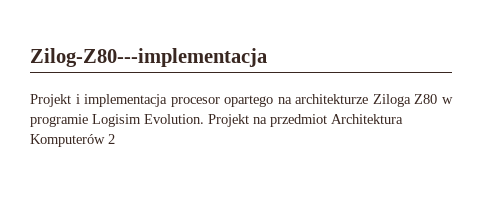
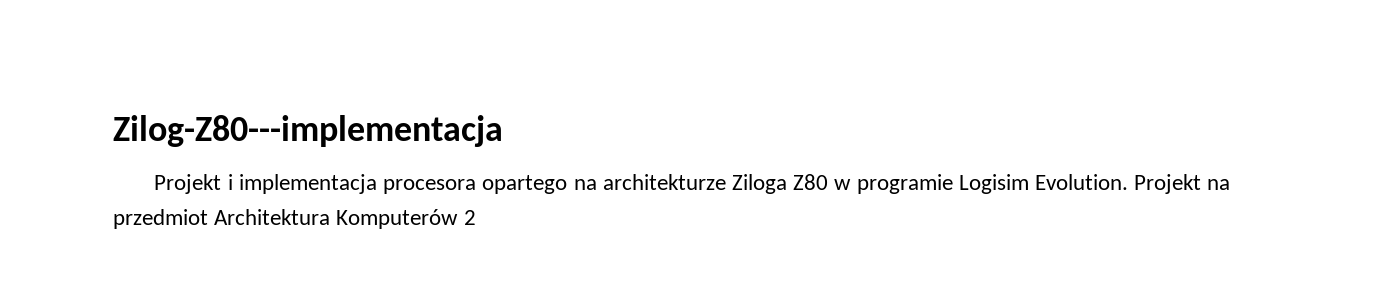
[170,97,220,107] procesor -> [383,179,477,194] procesora

